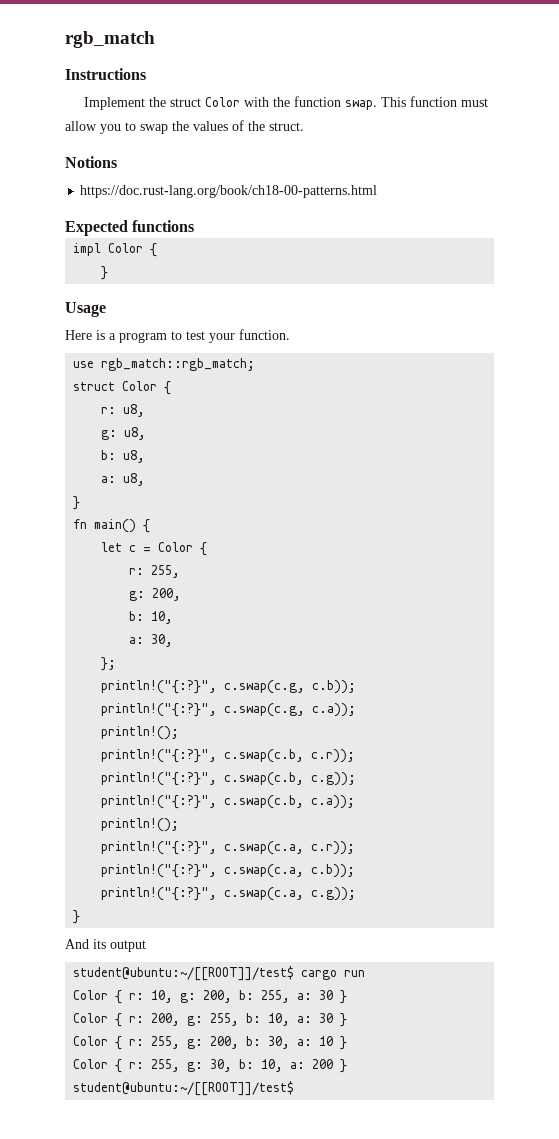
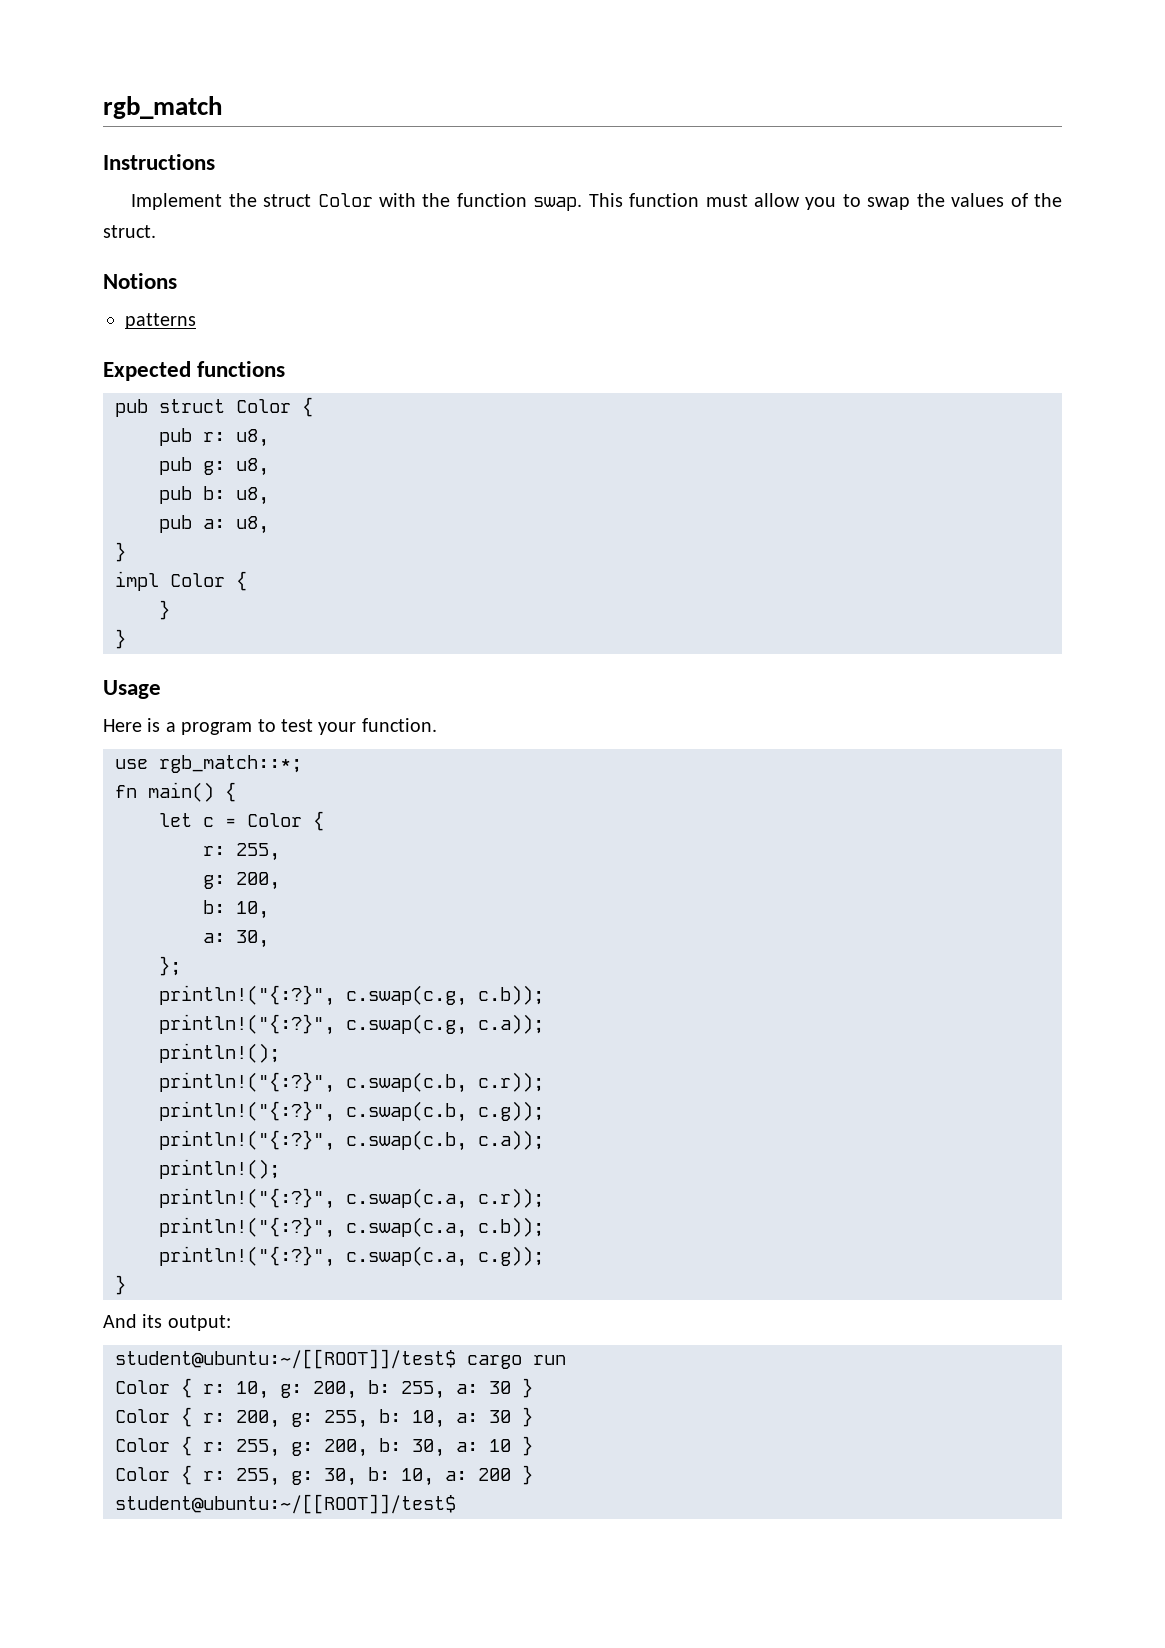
[80,185,378,198] https://doc.rust-lang.org/book/ch18-00-patterns.html -> [125,313,196,329] patterns
(195, 226) none -> [115,397,313,417] [159,428,269,447] [159,457,269,476] [159,486,269,505] [159,515,269,534] [115,542,126,562] // pub struct Color { // pub r: u8, // pub g: u8, // pub b: u8, // pub a: u8, // }
(109, 273) none -> [115,629,126,649] // }
[101,358,256,371] [73,381,172,395] [101,404,146,417] [101,427,147,440] [101,450,146,463] [101,473,146,486] [73,496,81,510] rgb_match::rgb_match; // struct Color { // r: u8, // g: u8, // b: u8, // a: u8, // } -> [159,755,302,773] rgb_match::*;
[110,940,146,952] output -> [167,1315,231,1331] output:

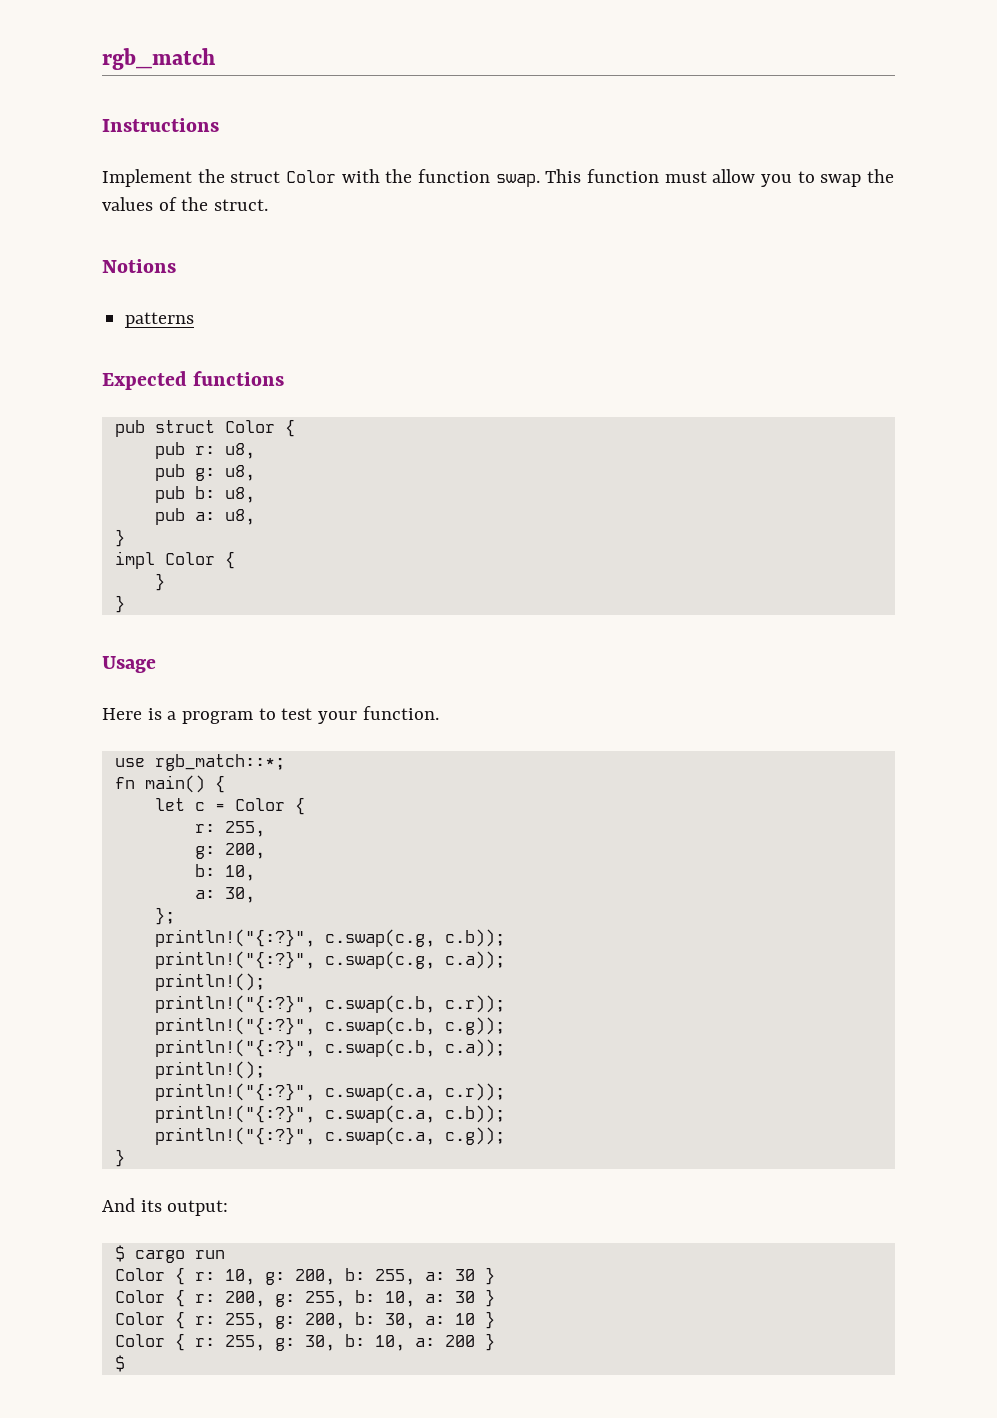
[115,1349,456,1369] student@ubuntu:~/[[ROOT]]/test$ -> [114,1245,125,1262] $
[115,1494,456,1514] student@ubuntu:~/[[ROOT]]/test$ -> [114,1355,125,1372] $

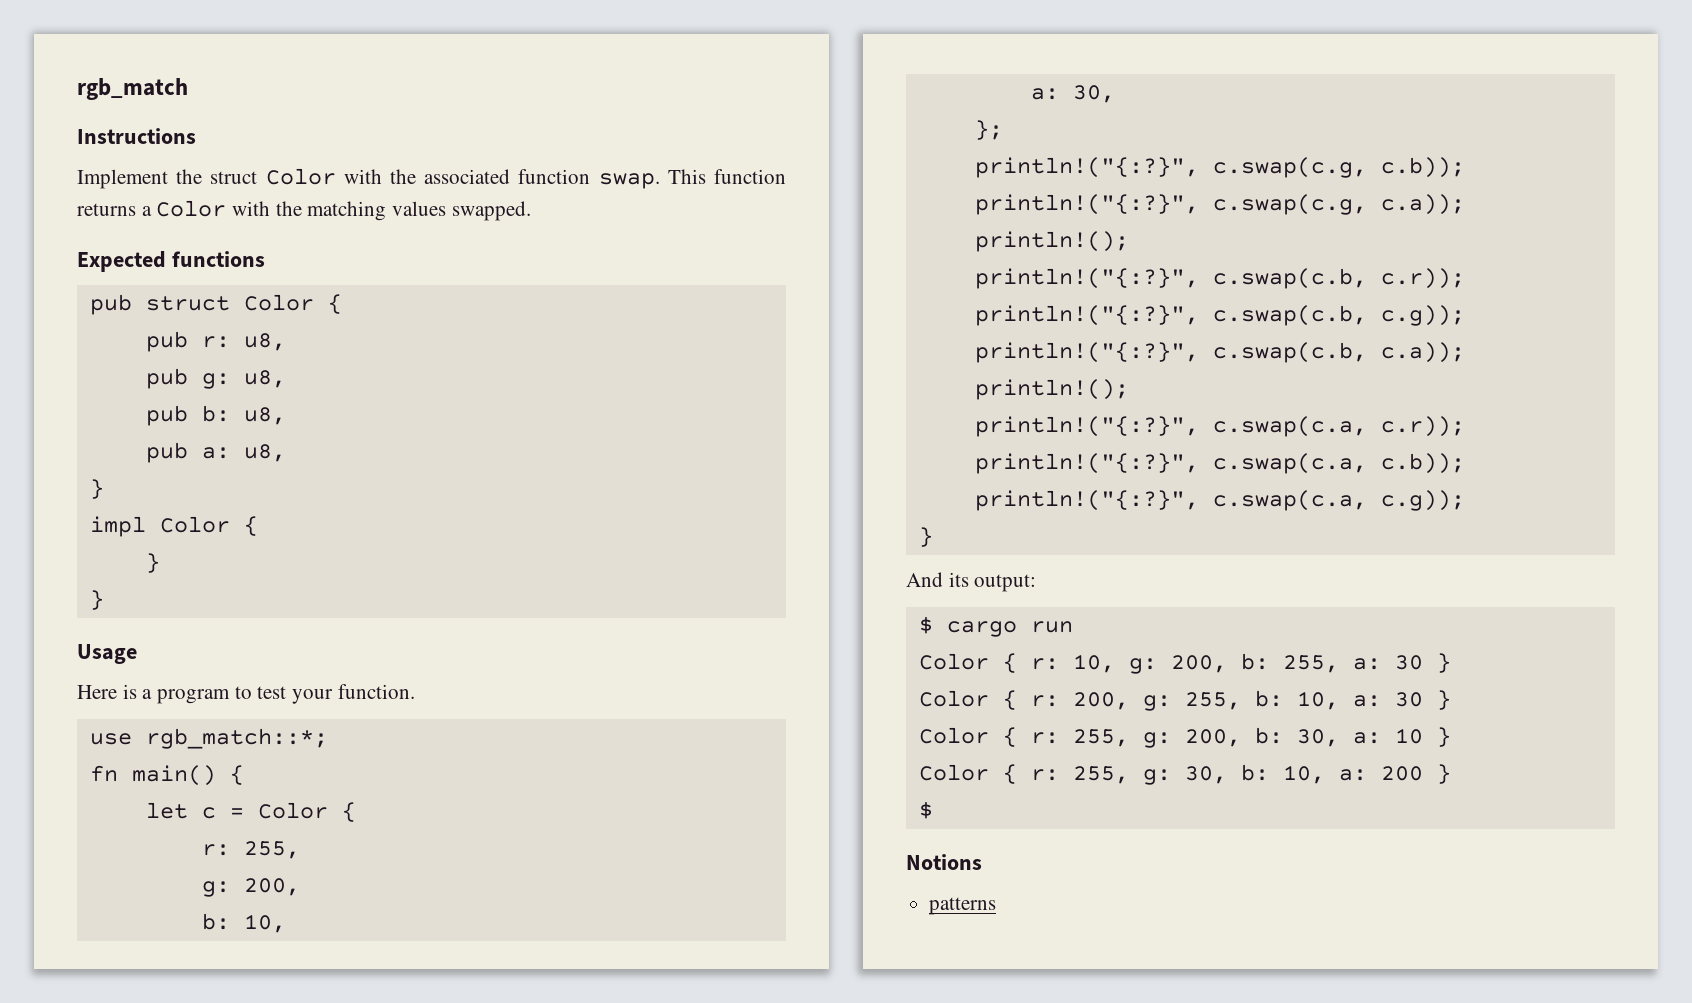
(413, 176) none -> [424,169,511,184] associated
[664,169,895,187] [102,197,269,211] [102,259,176,273] [125,312,195,328] must allow you to swap the values of the struct. // Notions // patterns -> [77,200,531,221] returns a Color with the matching values swapped.
(125, 1363) none -> [906,854,982,870] [929,897,997,915] // Notions // patterns

